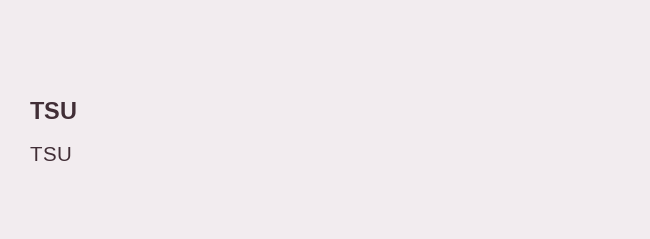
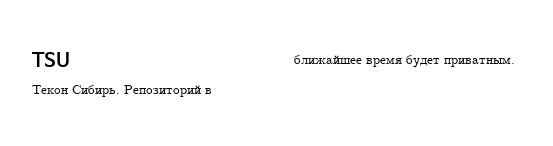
[30,147,72,161] TSU -> [32,85,212,97] [294,55,515,68] Текон Сибирь. Репозиторий в ближайшее время будет приватным.

